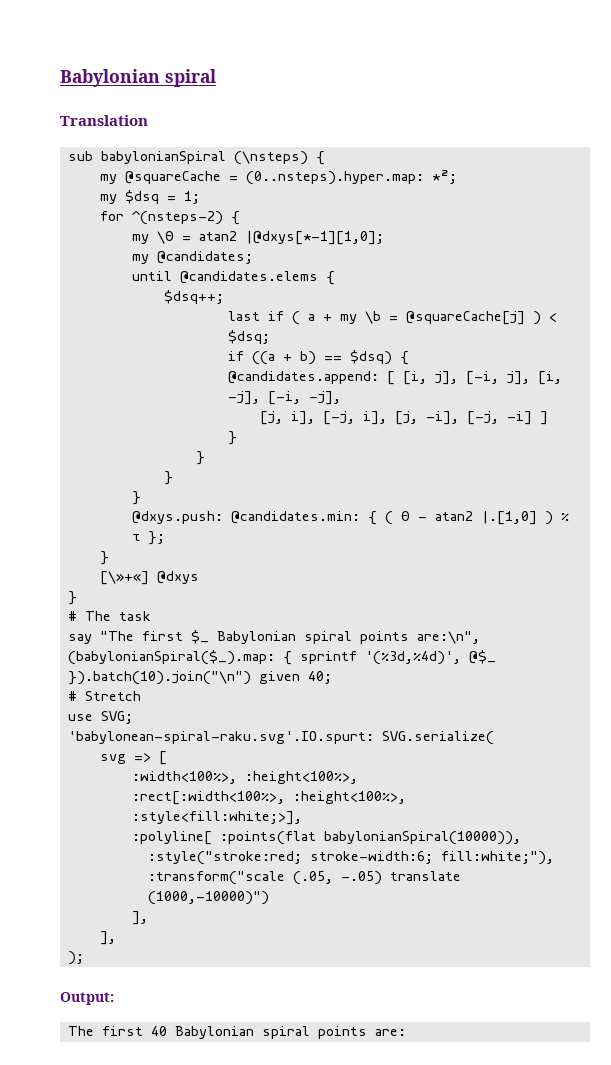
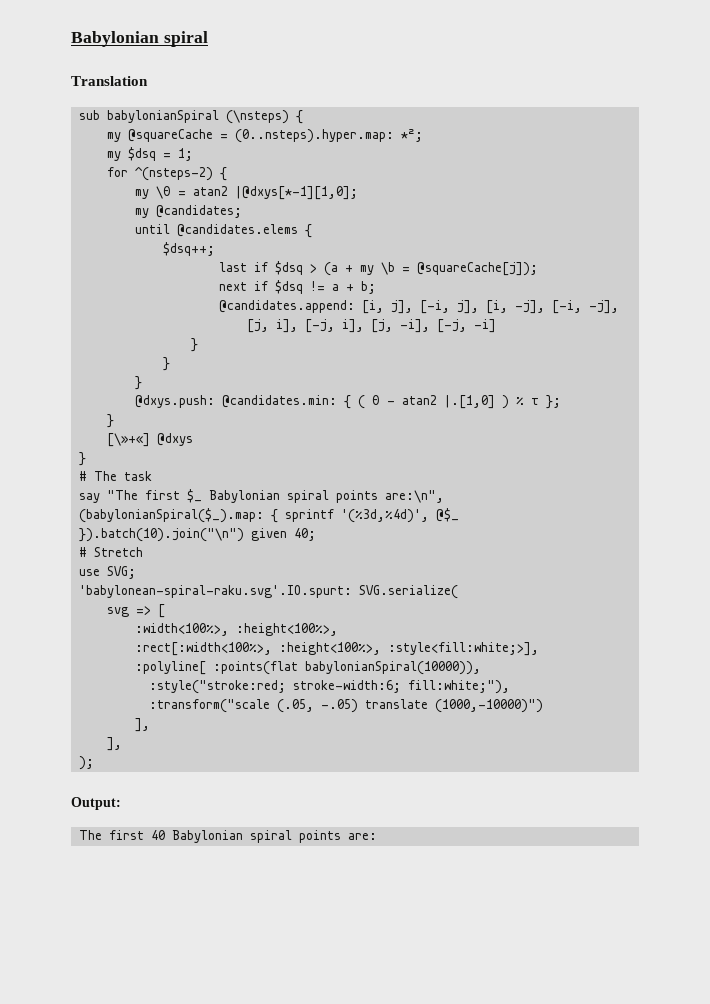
[292,311,316,325] ( a -> [275,261,339,276] $dsq > (a
[406,311,558,325] [228,330,271,344] [228,350,410,365] @squareCache[j] ) < $dsq; // if ((a + b) == $dsq) { -> [417,262,539,276] [219,280,377,294] @squareCache[j]); // next if $dsq != a + b;
[387,371,396,385] [ -> (356, 306) none
[540,411,549,425] [228,431,238,445] ] // } -> (497, 326) none

